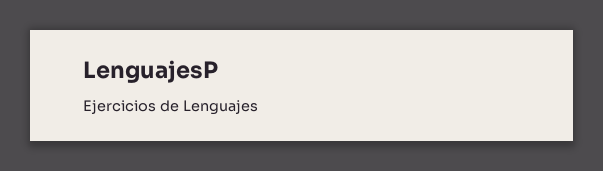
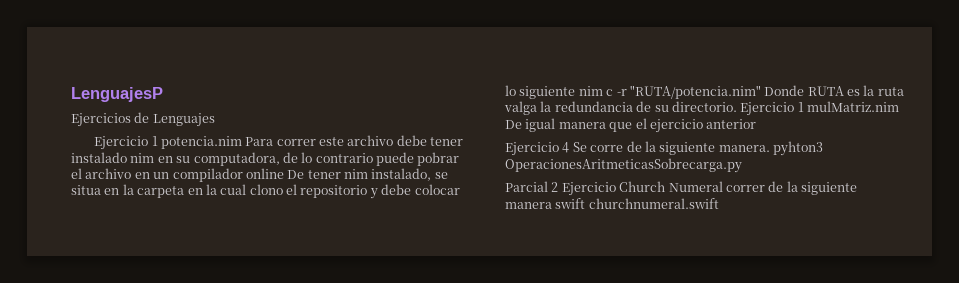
(258, 107) none -> [94,135,464,150] [71,152,460,166] [71,168,448,182] [71,184,460,199] [505,85,904,99] [504,101,899,116] [505,118,757,133] [505,141,823,156] [505,158,742,173] [505,181,857,196] [505,198,719,209] // Ejercicio 1 potencia.nim Para correr este archivo debe tener instalado nim en su computadora, de lo contrario puede pobrar el archivo en un compilador online De tener nim instalado, se situa en la carpeta en la cual clono el repositorio y debe colocar lo siguiente nim c -r "RUTA/potencia.nim" Donde RUTA es la ruta valga la redundancia de su directorio. Ejercicio 1 mulMatriz.nim De igual manera que el ejercicio anterior // Ejercicio 4 Se corre de la siguiente manera. pyhton3 OperacionesAritmeticasSobrecarga.py // Parcial 2 Ejercicio Church Numeral correr de la siguiente manera swift churchnumeral.swift

